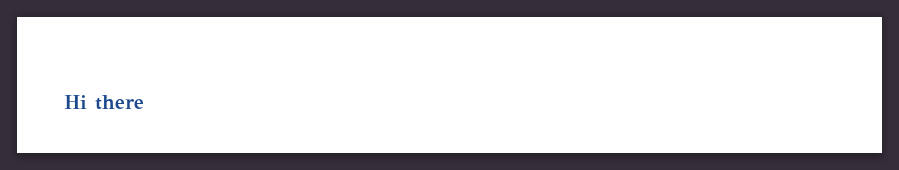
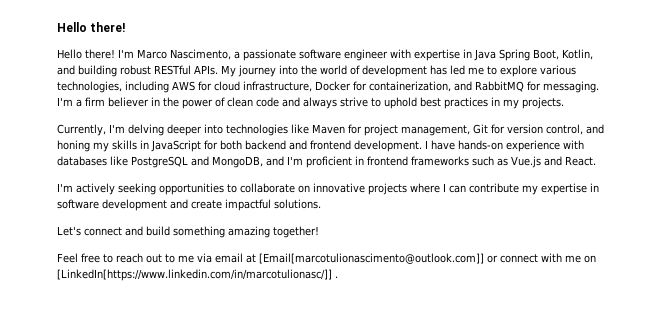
[64,95,144,110] Hi there -> [57,22,126,32] [57,49,593,61] [57,65,576,77] [57,81,599,93] [57,97,564,109] [57,124,604,136] [57,140,584,152] [57,156,596,168] [57,183,599,195] [57,199,321,211] [57,226,319,238] [57,253,596,264] [57,269,338,281] Hello there! // Hello there! I'm Marco Nascimento, a passionate software engineer with expertise in Java Spring Boot, Kotlin, and building robust RESTful APIs. My journey into the world of development has led me to explore various technologies, including AWS for cloud infrastructure, Docker for containerization, and RabbitMQ for messaging. I'm a firm believer in the power of clean code and always strive to uphold best practices in my projects. // Currently, I'm delving deeper into technologies like Maven for project management, Git for version control, and honing my skills in JavaScript for both backend and frontend development. I have hands-on experience with databases like PostgreSQL and MongoDB, and I'm proficient in frontend frameworks such as Vue.js and React. // I'm actively seeking opportunities to collaborate on innovative projects where I can contribute my expertise in software development and create impactful solutions. // Let's connect and build something amazing together! // Feel free to reach out to me via email at [Email[marcotulionascimento@outlook.com]] or connect with me on [LinkedIn[https://www.linkedin.com/in/marcotulionasc/]] .

